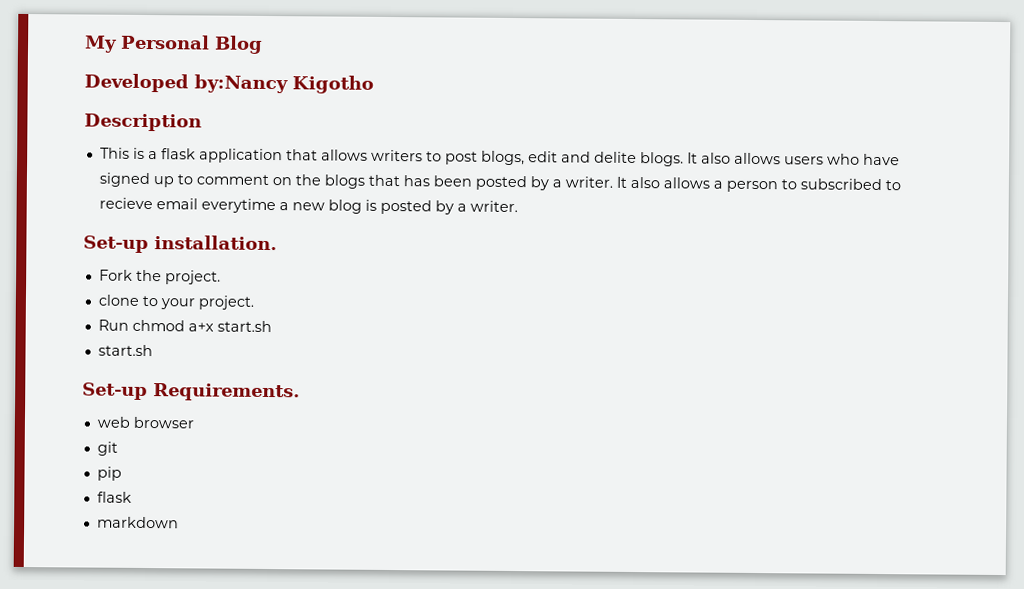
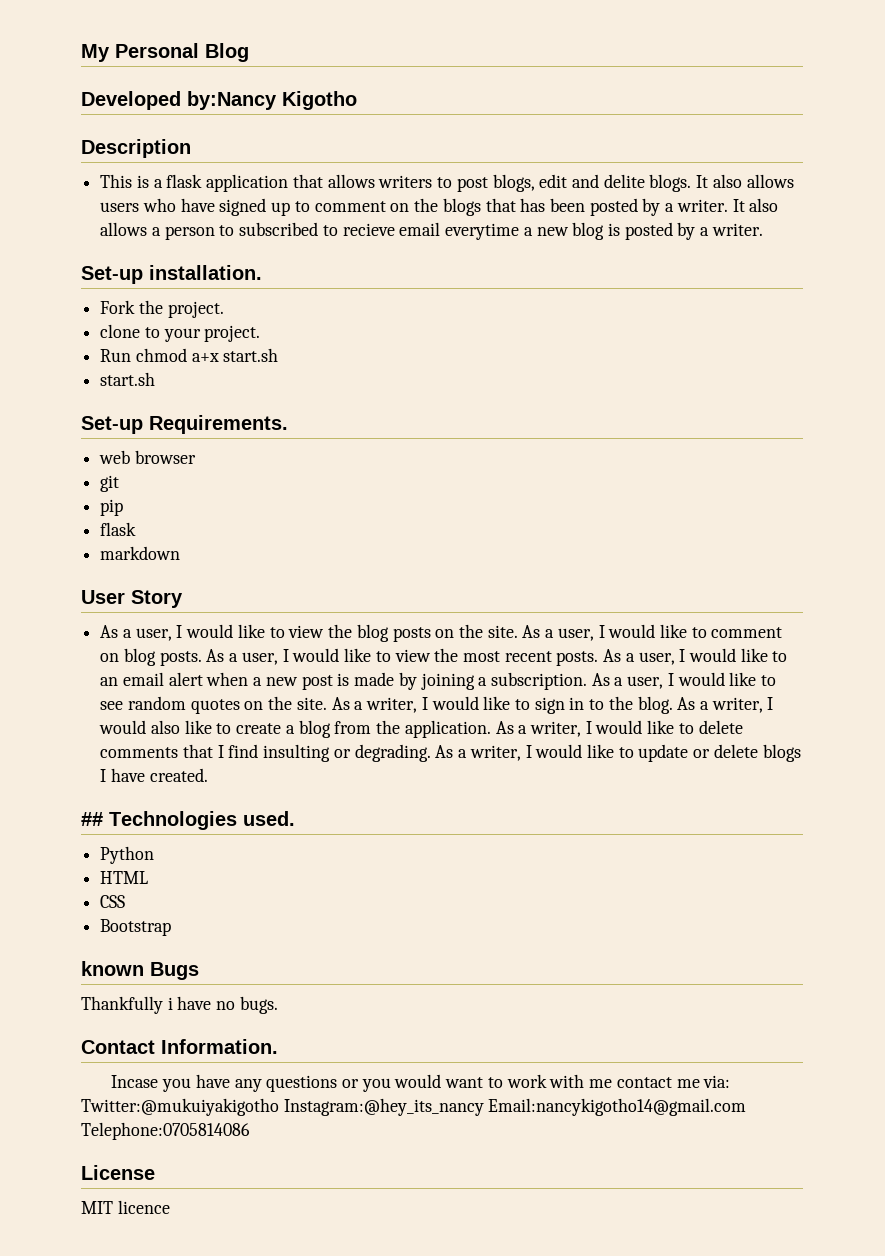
(179, 522) none -> [81,590,183,608] [100,624,783,642] [100,648,788,666] [100,672,777,690] [100,696,774,714] [99,720,743,738] [100,744,801,762] [100,768,208,782] [81,811,295,830] [100,846,155,864] [100,871,149,884] [100,895,126,908] [100,919,172,936] [81,961,199,980] [81,996,278,1014] [81,1039,278,1054] [111,1074,731,1092] [81,1098,747,1116] [81,1122,250,1140] [81,1165,155,1180] [81,1200,170,1214] // User Story // As a user, I would like to view the blog posts on the site. As a user, I would like to comment on blog posts. As a user, I would like to view the most recent posts. As a user, I would like to an email alert when a new post is made by joining a subscription. As a user, I would like to see random quotes on the site. As a writer, I would like to sign in to the blog. As a writer, I would also like to create a blog from the application. As a writer, I would like to delete comments that I find insulting or degrading. As a writer, I would like to update or delete blogs I have created. // ## Technologies used. // Python // HTML // CSS // Bootstrap // known Bugs // Thankfully i have no bugs. // Contact Information. // Incase you have any questions or you would want to work with me contact me via: Twitter:@mukuiyakigotho Instagram:@hey_its_nancy Email:nancykigotho14@gmail.com Telephone:0705814086 // License // MIT licence

